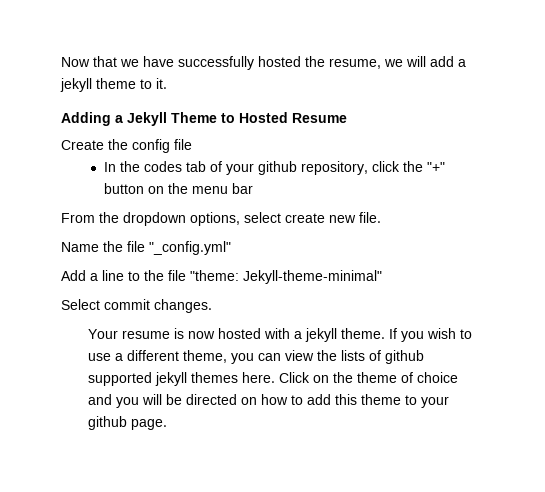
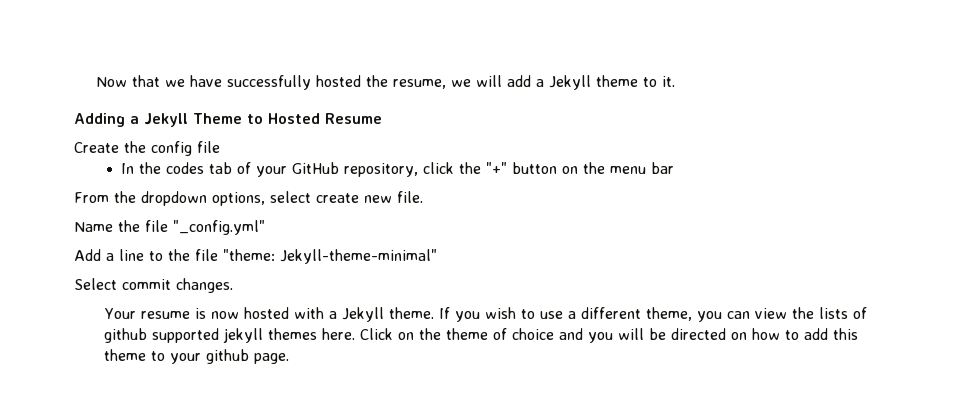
[60,78,92,92] jekyll -> [548,75,591,90] Jekyll
[257,161,297,175] github -> [292,162,340,174] GitHub
[305,328,338,342] jekyll -> [341,307,384,322] Jekyll

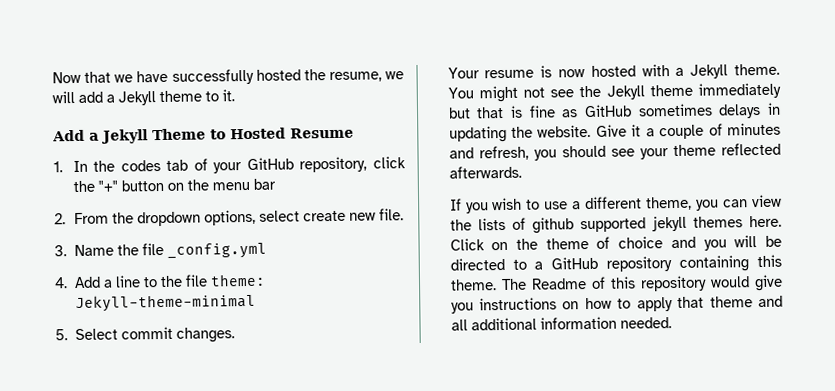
[74,113,125,127] Adding -> [52,129,85,142] Add
[74,141,220,156] Create the config file // -> [53,161,63,173] 1.
(675, 168) none -> [54,213,66,225] 2.
(423, 197) none -> [54,245,67,257] 3.
[173,220,265,235] "_config.yml" // -> [166,242,267,259] [54,277,68,289] _config.yml // 4.
[223,249,437,264] "theme: Jekyll-theme-minimal" // -> [209,273,266,287] [74,293,256,313] [55,329,68,341] theme: Jekyll-theme-minimal // 5.
(434, 313) none -> [447,82,781,103] [447,102,781,119] [448,122,781,143] [448,142,781,161] [448,165,522,179] You might not see the Jekyll theme immediately but that is fine as GitHub sometimes delays in updating the website. Give it a couple of minutes and refresh, you should see your theme reflected afterwards. //
[730,328,858,340] [103,349,289,364] on how to add this theme to your github page. -> [512,254,782,272] [449,274,783,292] [450,295,783,314] [450,316,672,331] to a GitHub repository containing this theme. The Readme of this repository would give you instructions on how to apply that theme and all additional information needed.

